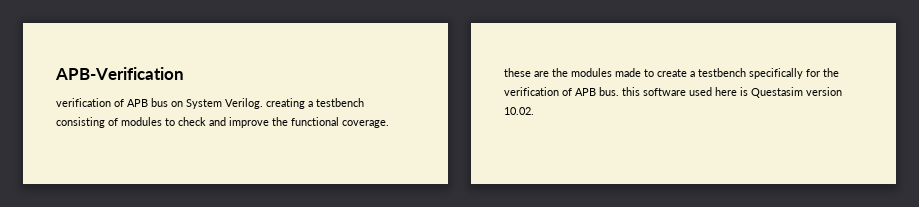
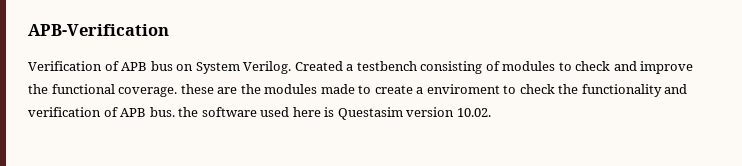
[56,98,111,107] verification -> [28,61,102,71] Verification
[266,98,305,109] creating -> [294,61,343,71] Created
[698,68,839,79] testbench specifically for the -> [426,84,688,97] enviroment to check the functionality and
[622,87,640,96] this -> [178,107,199,117] the

